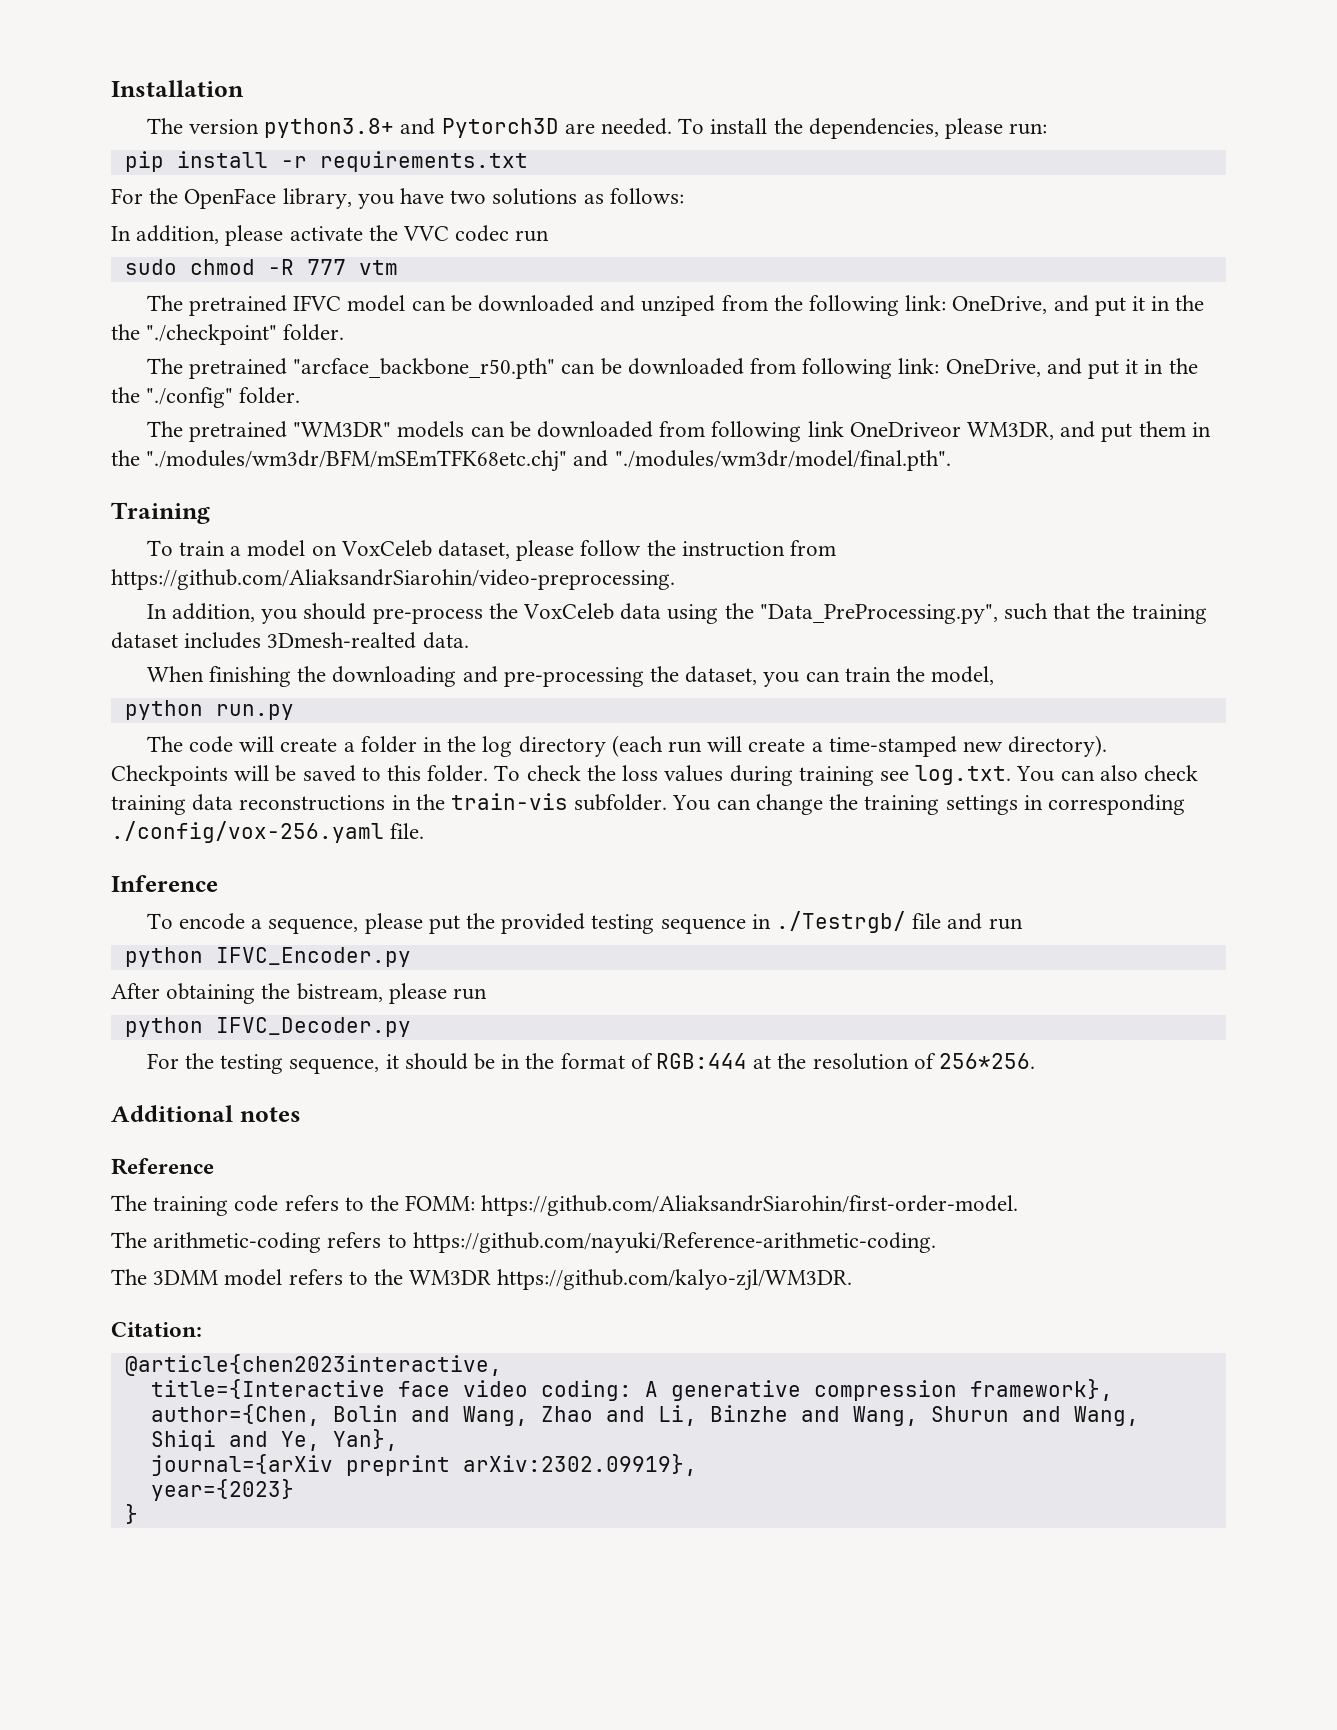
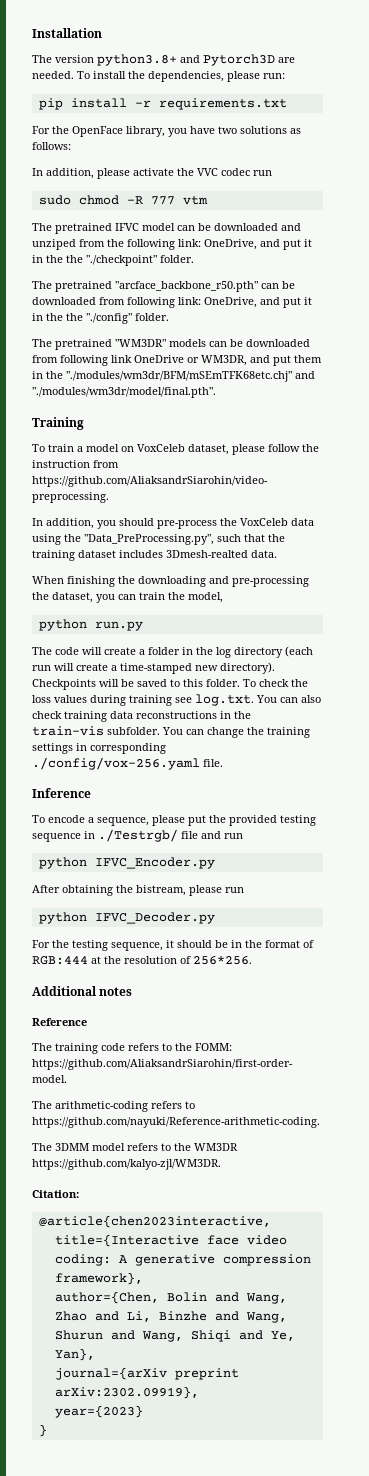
[849,422,961,437] OneDriveor -> [134,355,199,363] OneDrive or

